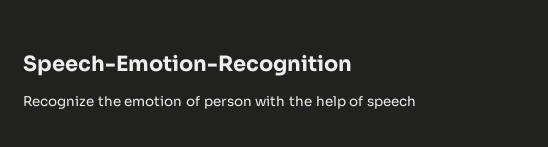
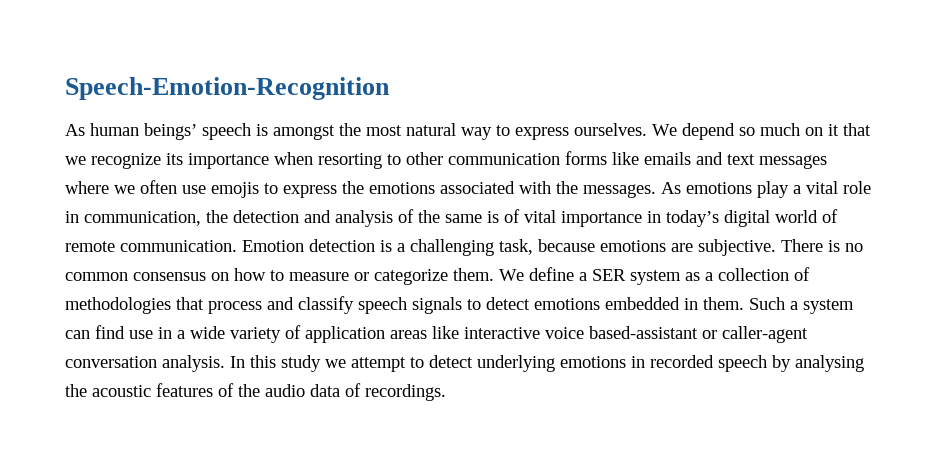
[23,96,416,109] Recognize the emotion of person with the help of speech -> [65,123,871,140] [65,151,827,169] [65,180,871,198] [65,209,838,227] [65,239,863,256] [65,267,810,285] [65,296,854,314] [65,325,808,343] [65,355,864,372] [65,383,446,401] As human beings’ speech is amongst the most natural way to express ourselves. We depend so much on it that we recognize its importance when resorting to other communication forms like emails and text messages where we often use emojis to express the emotions associated with the messages. As emotions play a vital role in communication, the detection and analysis of the same is of vital importance in today’s digital world of remote communication. Emotion detection is a challenging task, because emotions are subjective. There is no common consensus on how to measure or categorize them. We define a SER system as a collection of methodologies that process and classify speech signals to detect emotions embedded in them. Such a system can find use in a wide variety of application areas like interactive voice based-assistant or caller-agent conversation analysis. In this study we attempt to detect underlying emotions in recorded speech by analysing the acoustic features of the audio data of recordings.

